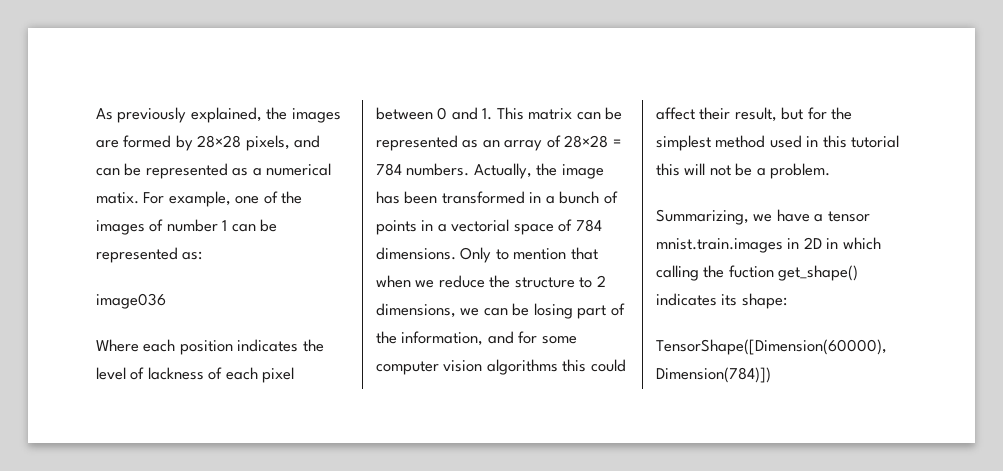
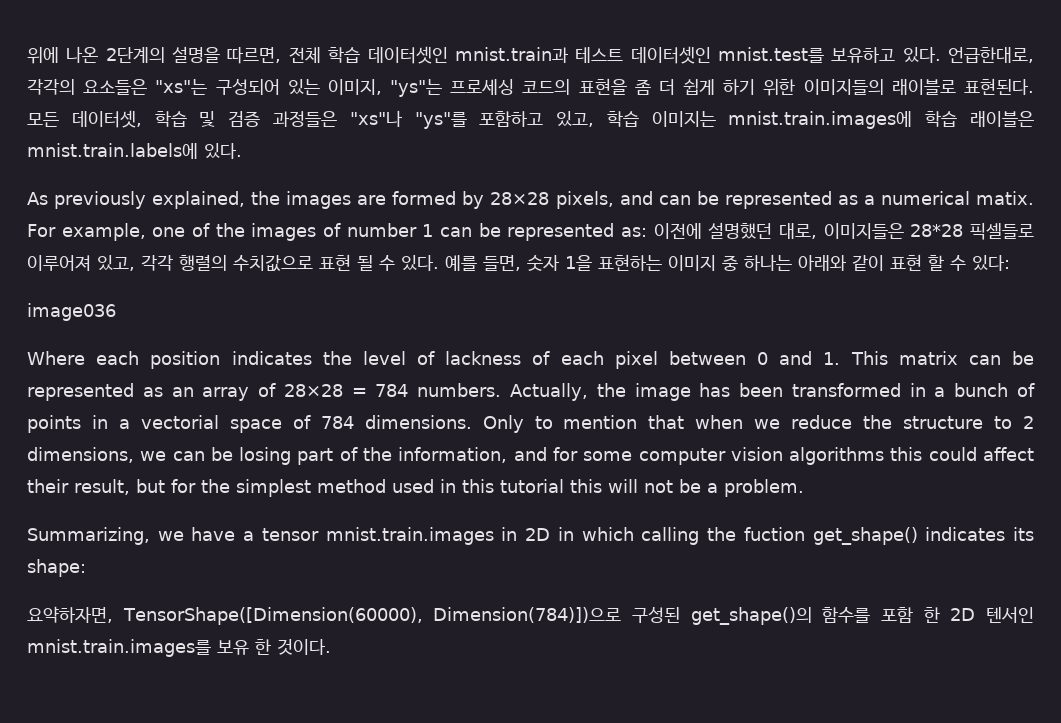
(96, 114) none -> [27,46,1034,64] [27,78,1034,97] [27,110,1035,129] [27,143,242,159] 위에 나온 2단계의 설명을 따르면, 전체 학습 데이터셋인 mnist.train과 테스트 데이터셋인 mnist.test를 보유하고 있다. 언급한대로, 각각의 요소들은 "xs"는 구성되어 있는 이미지, "ys"는 프로세싱 코드의 표현을 좀 더 쉽게 하기 위한 이미지들의 래이블로 표현된다. 모든 데이터셋, 학습 및 검증 과정들은 "xs"나 "ys"를 포함하고 있고, 학습 이미지는 mnist.train.images에 학습 래이블은 mnist.train.labels에 있다. //
(203, 255) none -> [653,222,1034,240] [27,254,1010,272] 이전에 설명했던 대로, 이미지들은 28*28 픽셀들로 이루어져 있고, 각각 행렬의 수치값으로 표현 될 수 있다. 예를 들면, 숫자 1을 표현하는 이미지 중 하나는 아래와 같이 표현 할 수 있다:
[656,339,887,355] [656,367,771,383] TensorShape([Dimension(60000), Dimension(784)]) -> [27,606,1035,625] [27,639,331,657] 요약하자면, TensorShape([Dimension(60000), Dimension(784)])으로 구성된 get_shape()의 함수를 포함 한 2D 텐서인 mnist.train.images를 보유 한 것이다.

